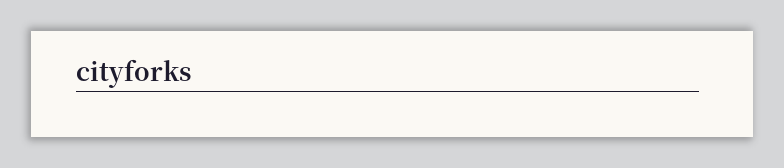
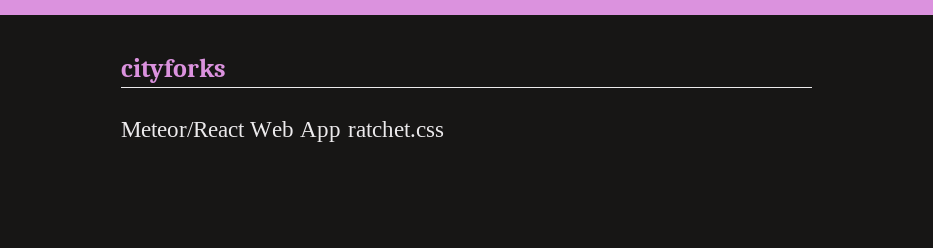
(191, 73) none -> [121,121,444,142] // Meteor/React Web App ratchet.css

